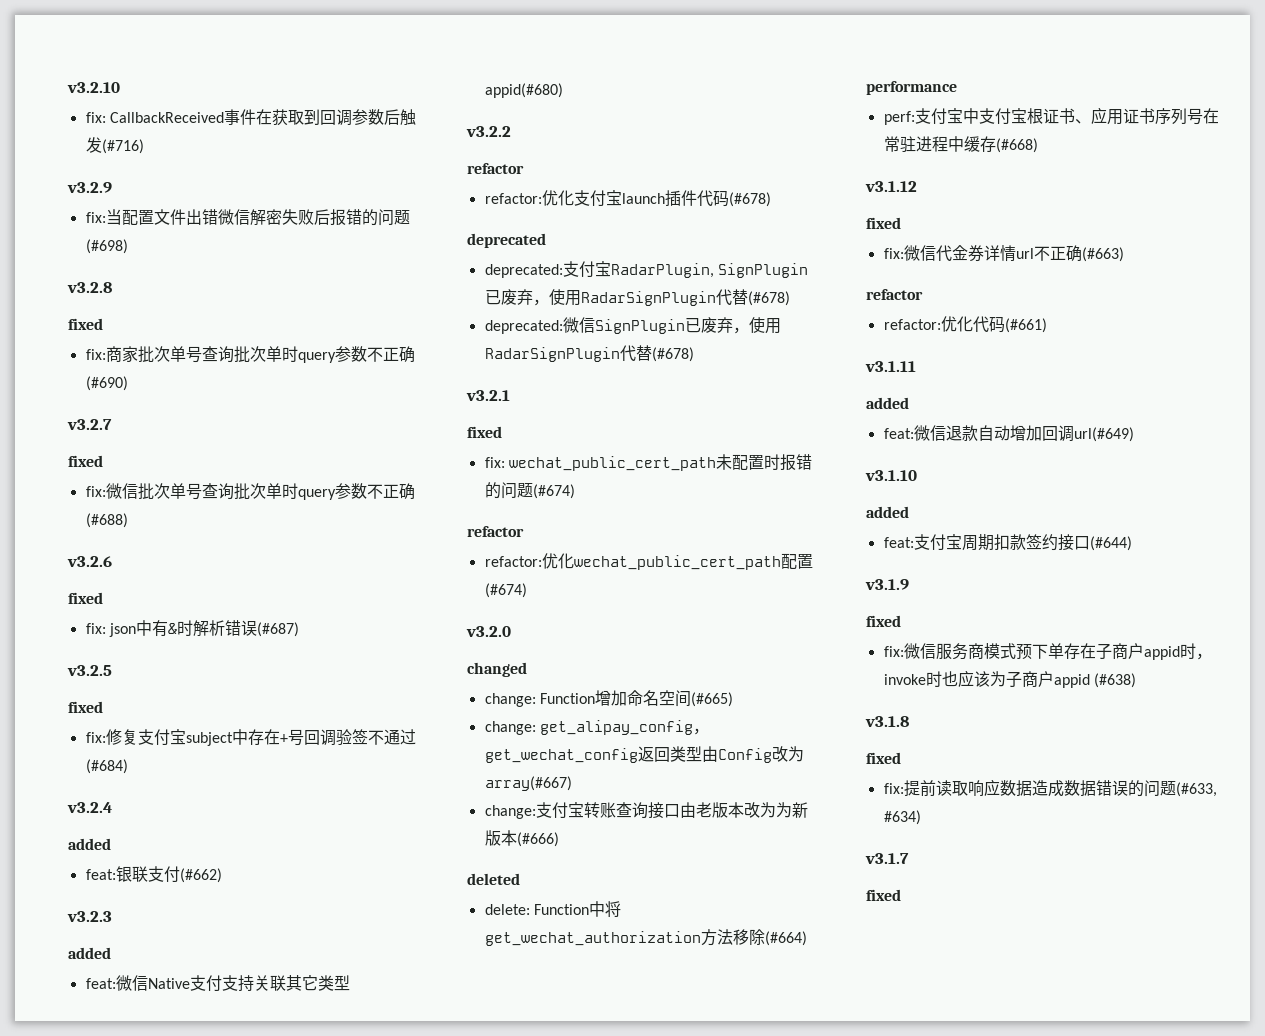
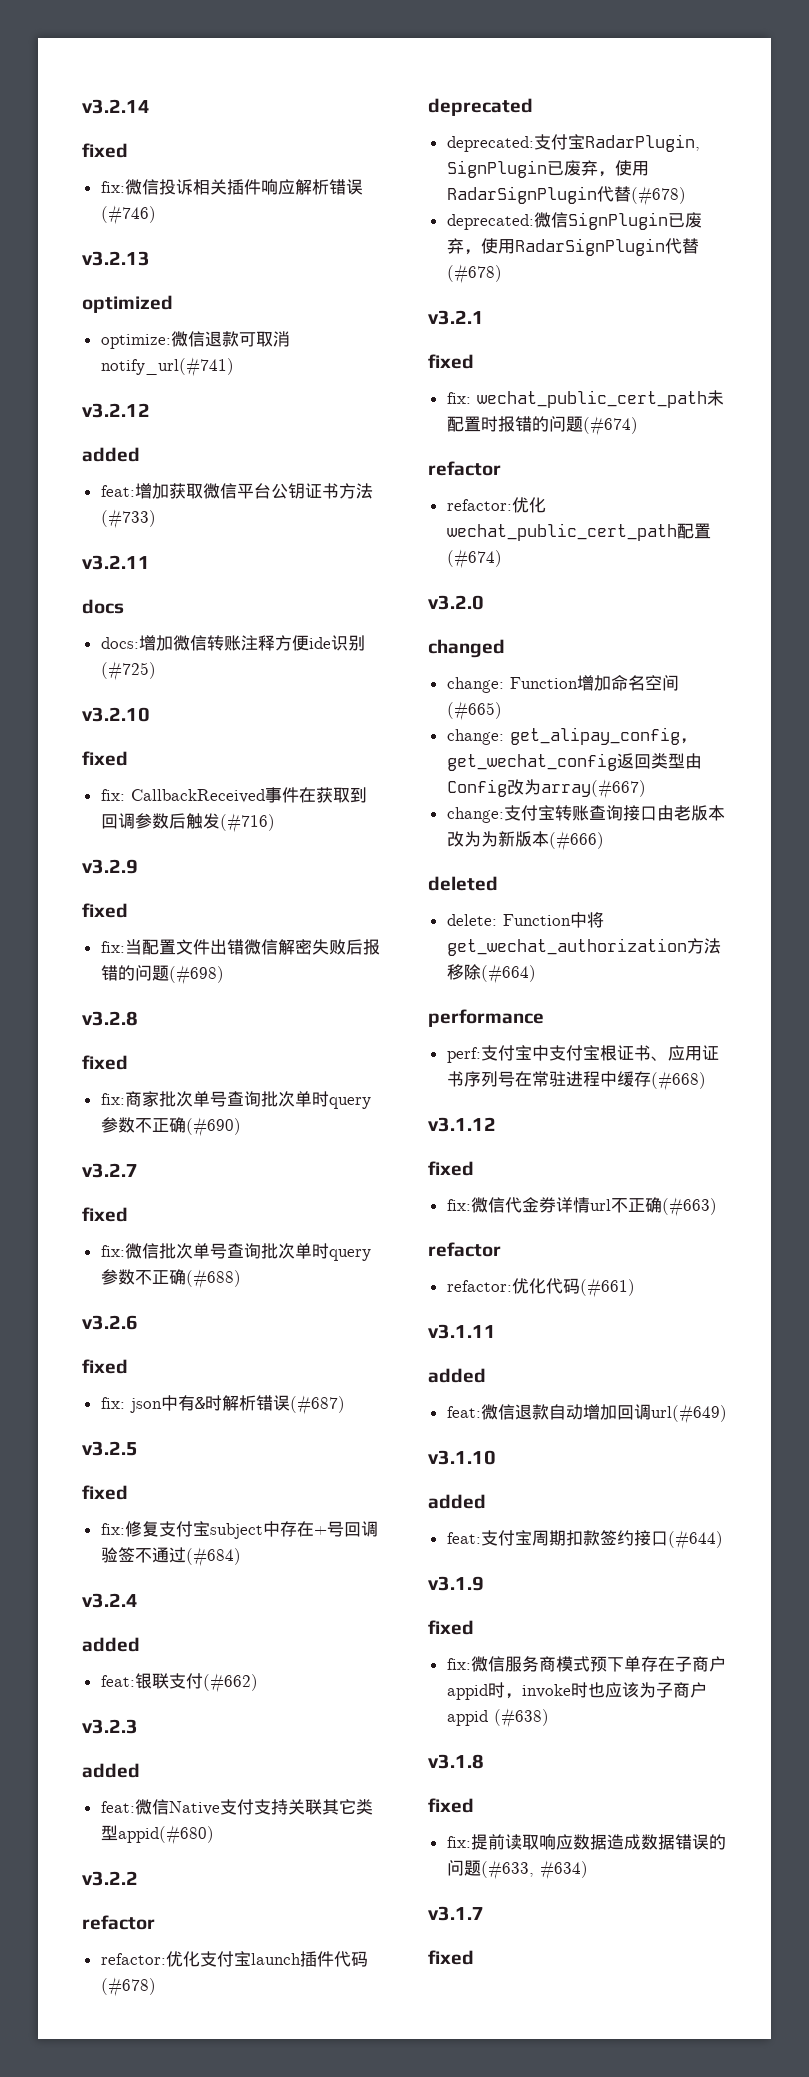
(67, 87) none -> [82,99,150,114] [82,143,128,158] [100,179,363,195] [100,205,156,225] [82,251,150,266] [82,295,173,313] [100,331,290,349] [100,357,234,377] [82,403,150,418] [82,447,140,462] [100,483,373,499] [100,509,156,529] [82,555,150,570] [82,599,124,614] [100,635,365,651] [100,661,156,681] v3.2.14 // fixed // fix:微信投诉相关插件响应解析错误(#746) // v3.2.13 // optimized // optimize:微信退款可取消notify_url(#741) // v3.2.12 // added // feat:增加获取微信平台公钥证书方法(#733) // v3.2.11 // docs // docs:增加微信转账注释方便ide识别(#725) //
(120, 87) none -> [82,751,128,766] // fixed
(112, 187) none -> [82,903,128,918] // fixed

